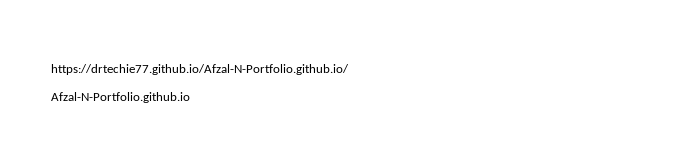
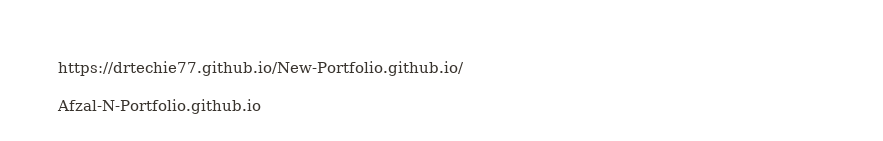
[51,64,349,75] https://drtechie77.github.io/Afzal-N-Portfolio.github.io/ -> [58,61,464,76] https://drtechie77.github.io/New-Portfolio.github.io/

